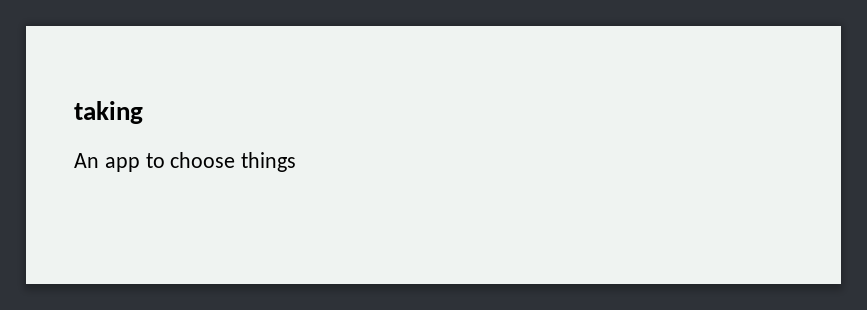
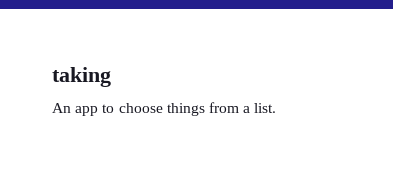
(297, 162) none -> [208,102,277,113] from a list.

